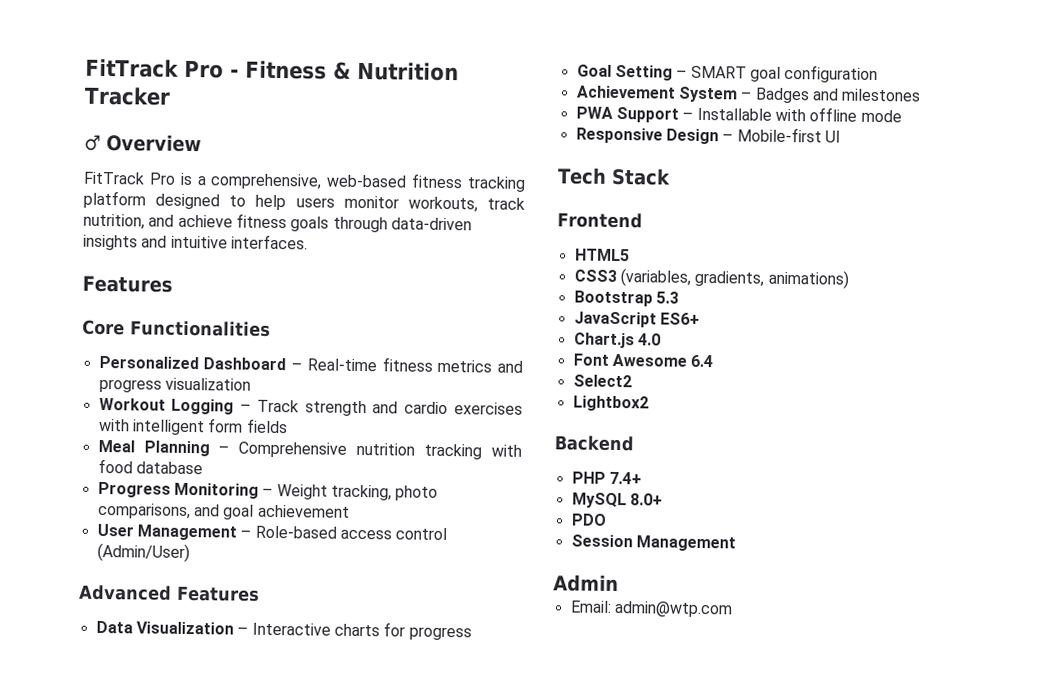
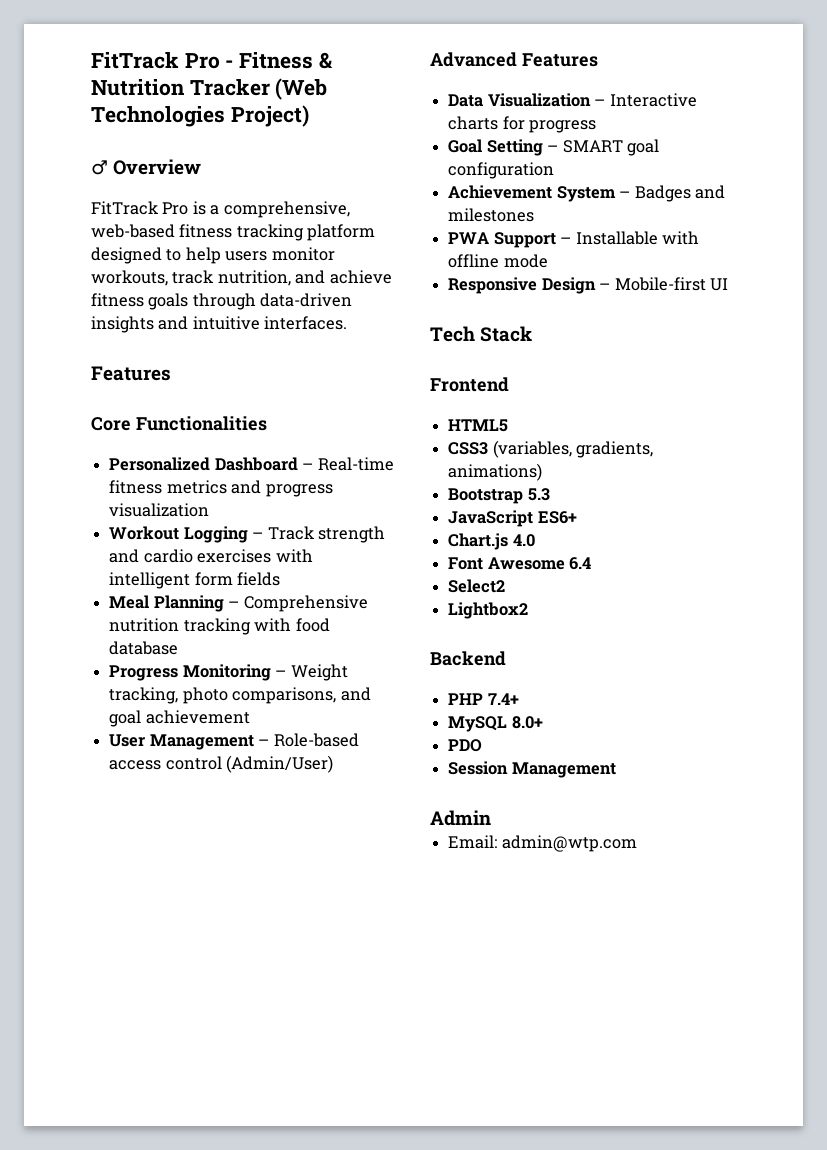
(171, 96) none -> [275,78,328,100] [91,105,309,127] (Web Technologies Project)

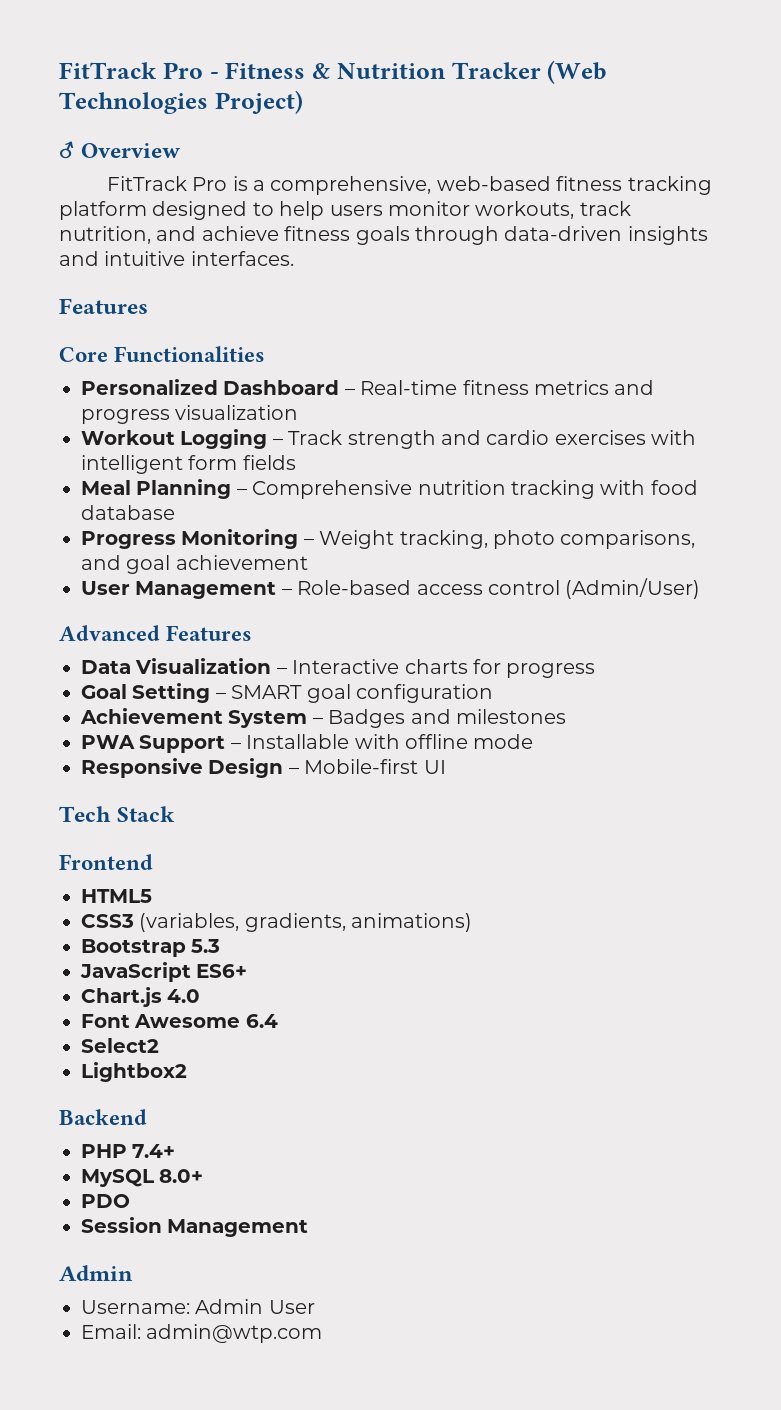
(491, 818) none -> [81,1299,315,1314] // Username: Admin User

